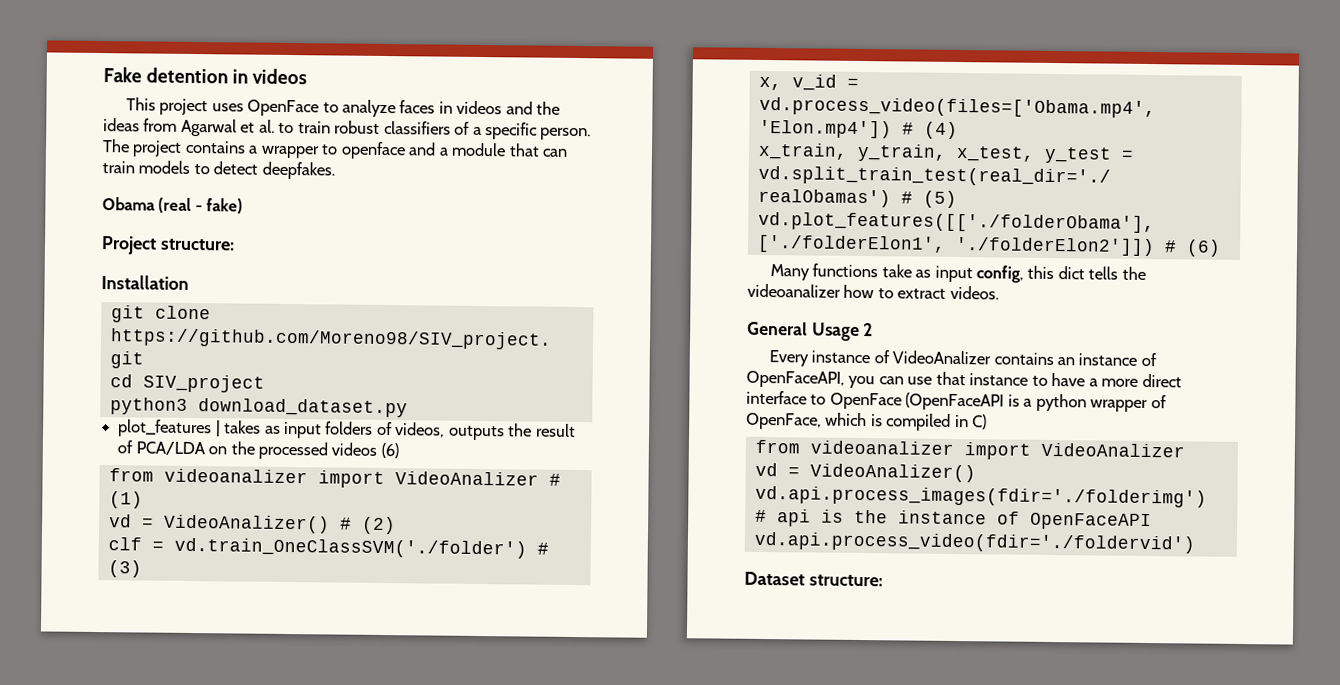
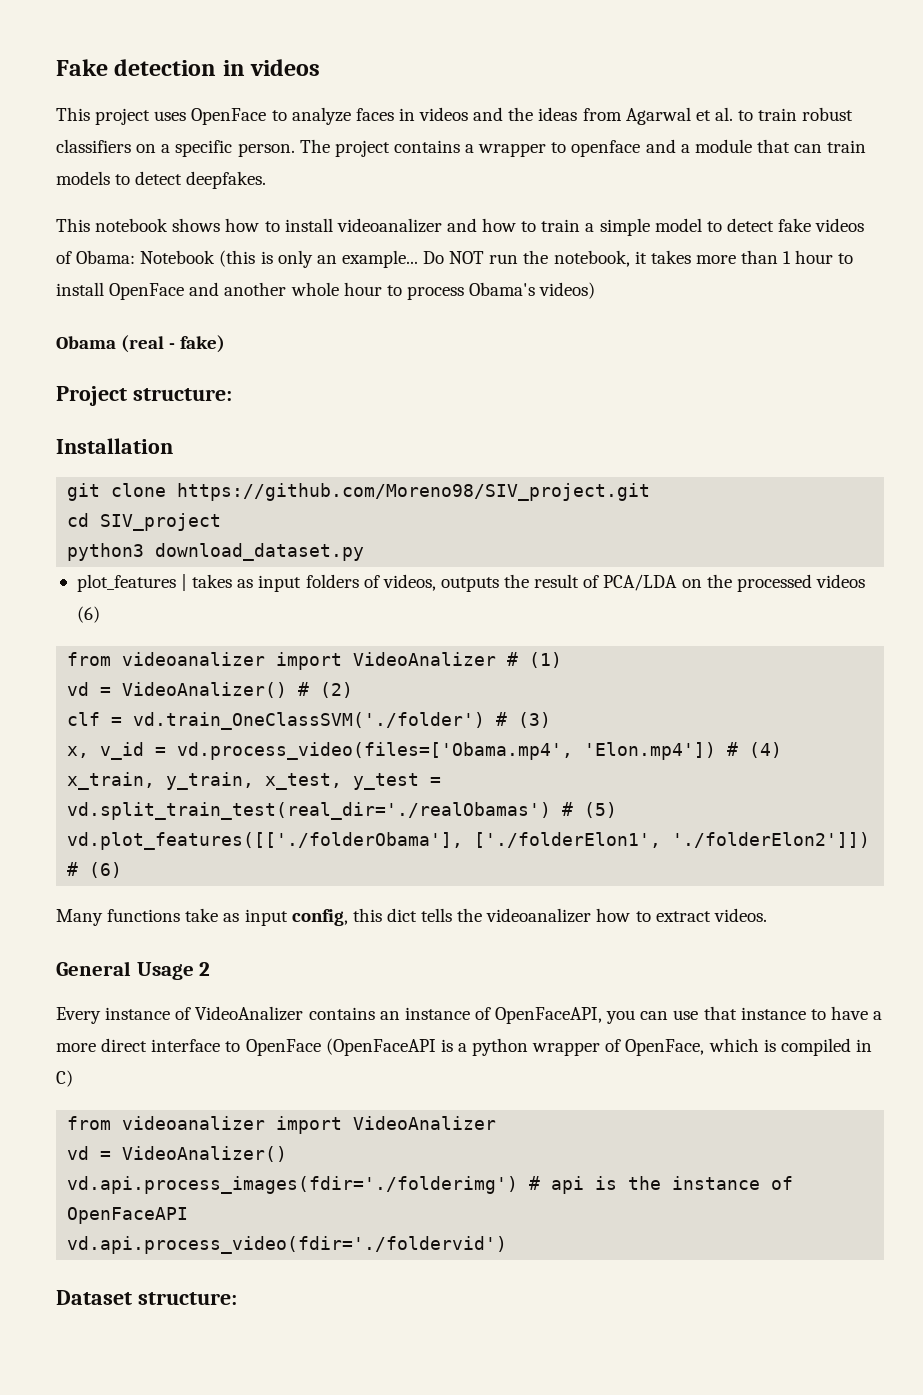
[146,67,229,84] detention -> [114,59,217,76] detection
[454,121,471,135] of -> [136,144,157,153] on
(335, 170) none -> [56,218,865,236] [56,250,854,268] [56,282,596,300] // This notebook shows how to install videoanalizer and how to train a simple model to detect fake videos of Obama: Notebook (this is only an example... Do NOT run the notebook, it takes more than 1 hour to install OpenFace and another whole hour to process Obama's videos)

